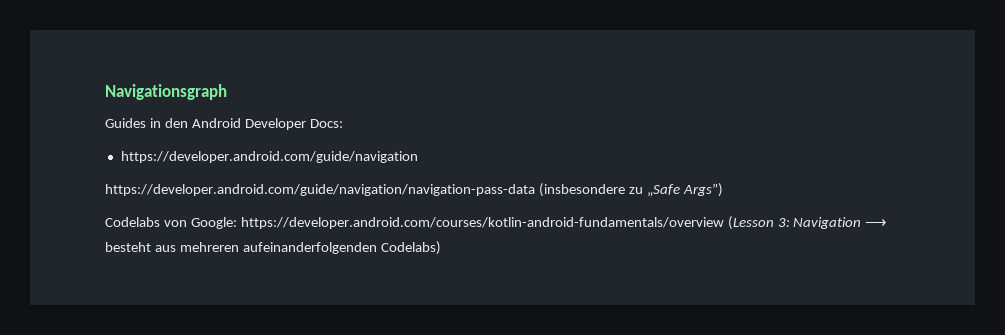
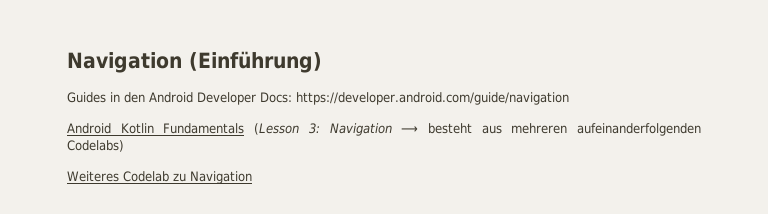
[105,84,227,100] Navigationsgraph -> [67,51,322,73] Navigation (Einführung)
(343, 123) // -> (292, 97) none
[105,183,723,197] [105,217,724,229] https://developer.android.com/guide/navigation/navigation-pass-data (insbesondere zu „Safe Args”) // Codelabs von Google: https://developer.android.com/courses/kotlin-android-fundamentals/overview -> [67,123,245,134] Android Kotlin Fundamentals
(441, 248) none -> [67,171,252,184] // Weiteres Codelab zu Navigation

